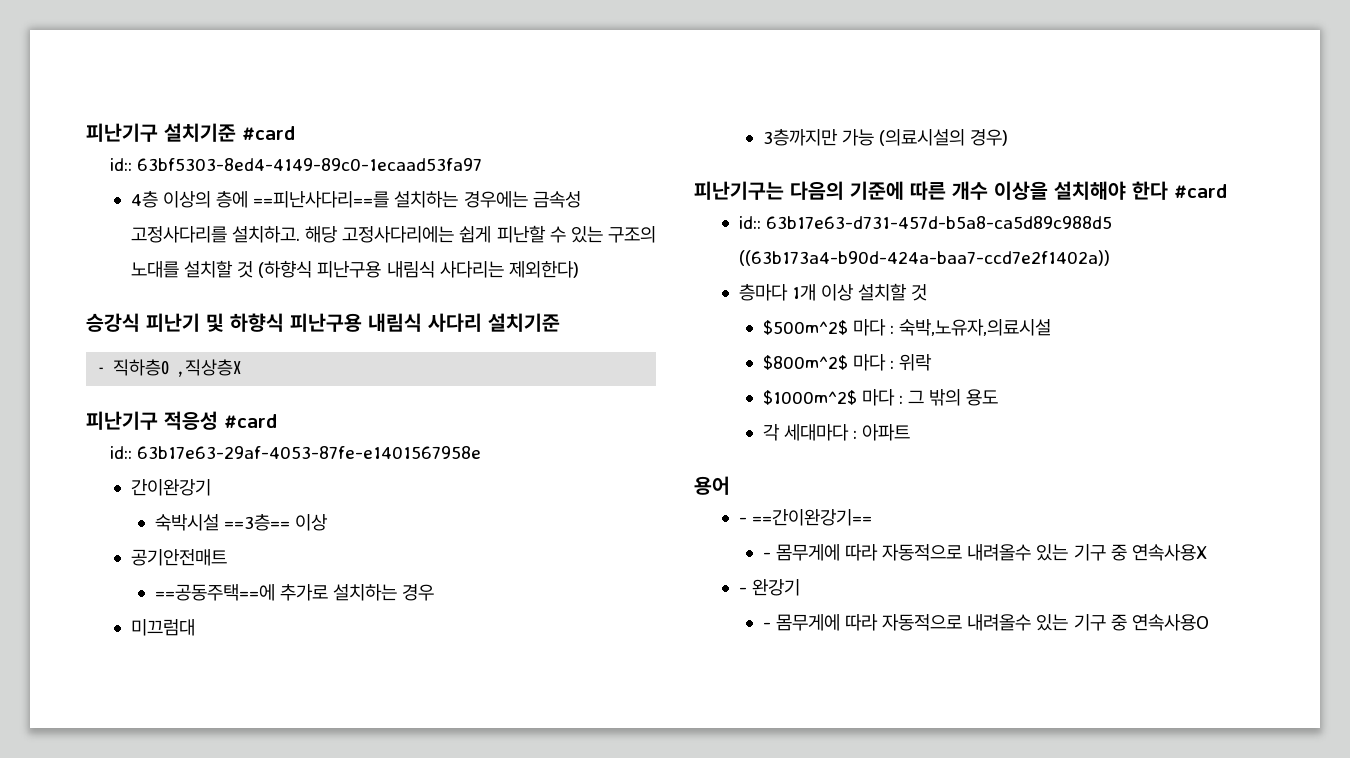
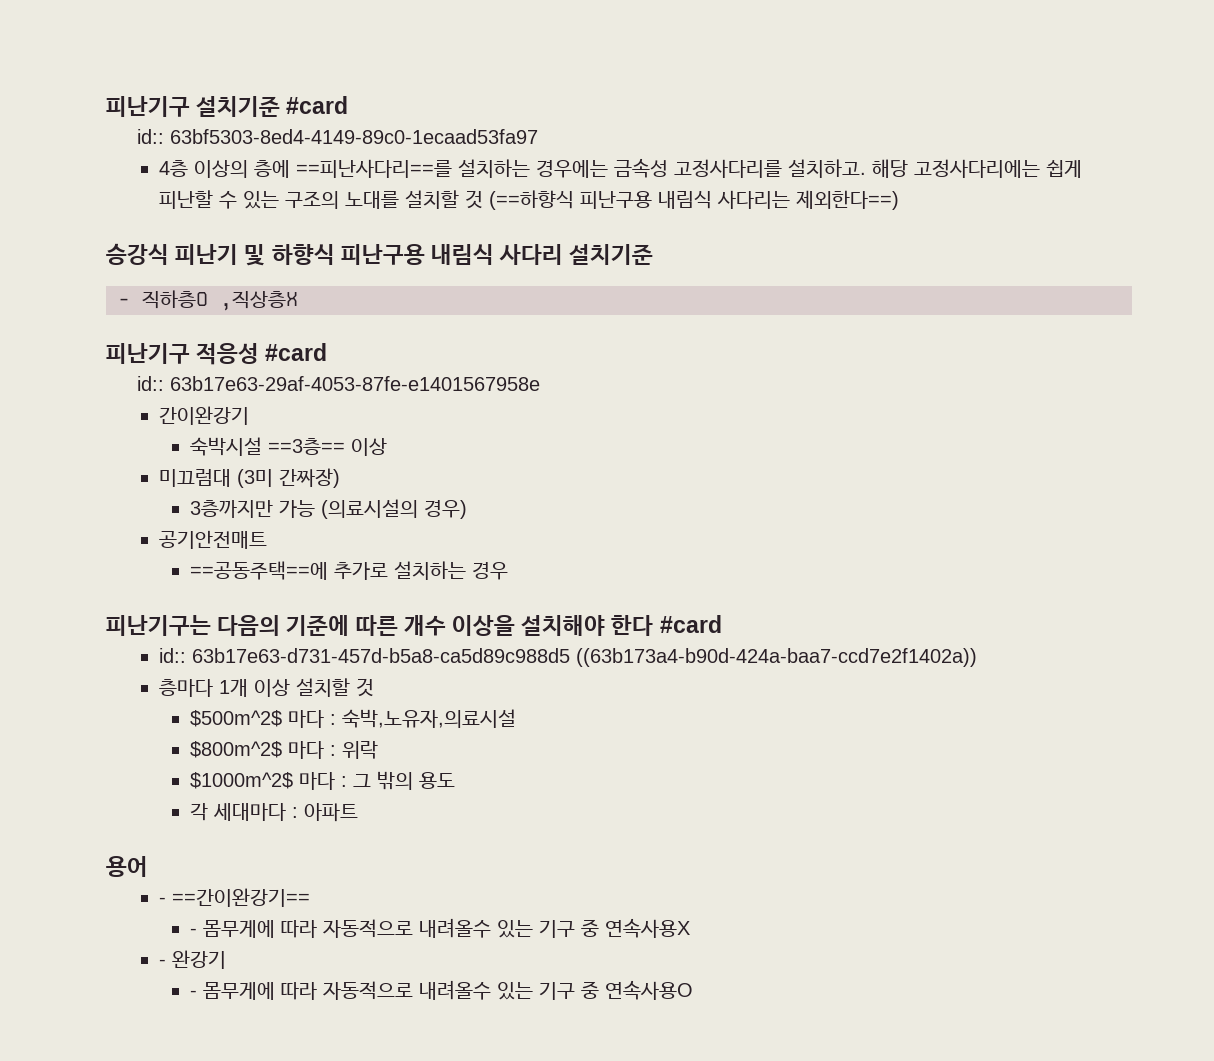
[258,260,313,278] (하향식 -> [488,190,574,210] (==하향식
[508,261,579,278] 제외한다) -> [795,190,899,210] 제외한다==)
(329, 522) none -> [158,468,340,488] [189,499,467,519] // 미끄럼대 (3미 간짜장) // 3층까지만 가능 (의료시설의 경우)
[130,619,195,636] [762,128,1009,146] // 미끄럼대 // 3층까지만 가능 (의료시설의 경우) -> (508, 571) none

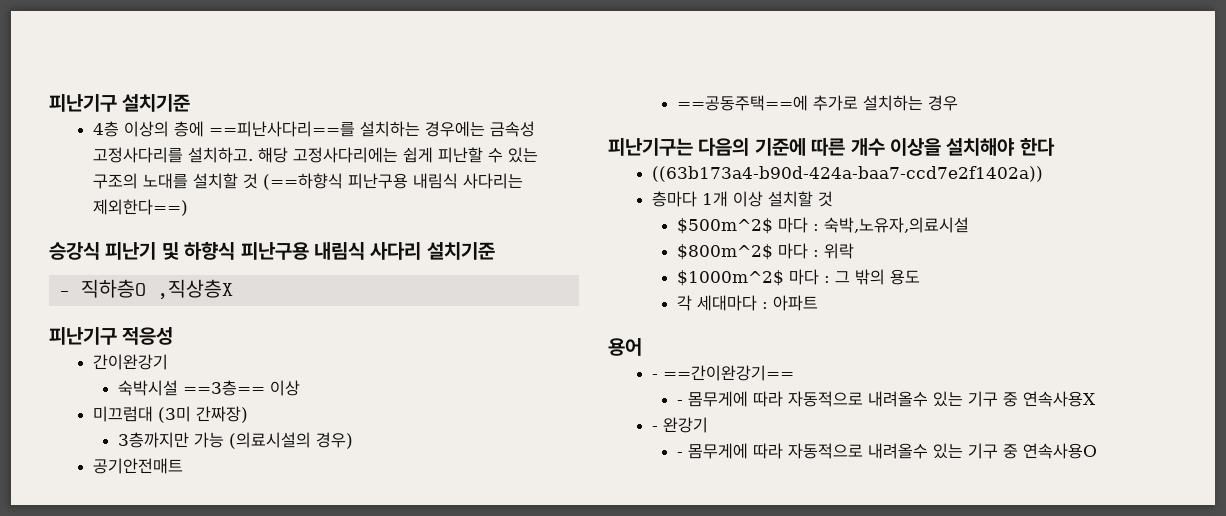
[286,96,349,114] [136,129,538,144] #card // id:: 63bf5303-8ed4-4149-89c0-1ecaad53fa97 -> (191, 103) none
[265,343,328,361] [136,376,540,391] #card // id:: 63b17e63-29af-4053-87fe-e1401567958e -> (174, 336) none
[659,615,722,633] [158,648,570,663] #card // id:: 63b17e63-d731-457d-b5a8-ca5d89c988d5 -> (1055, 147) //

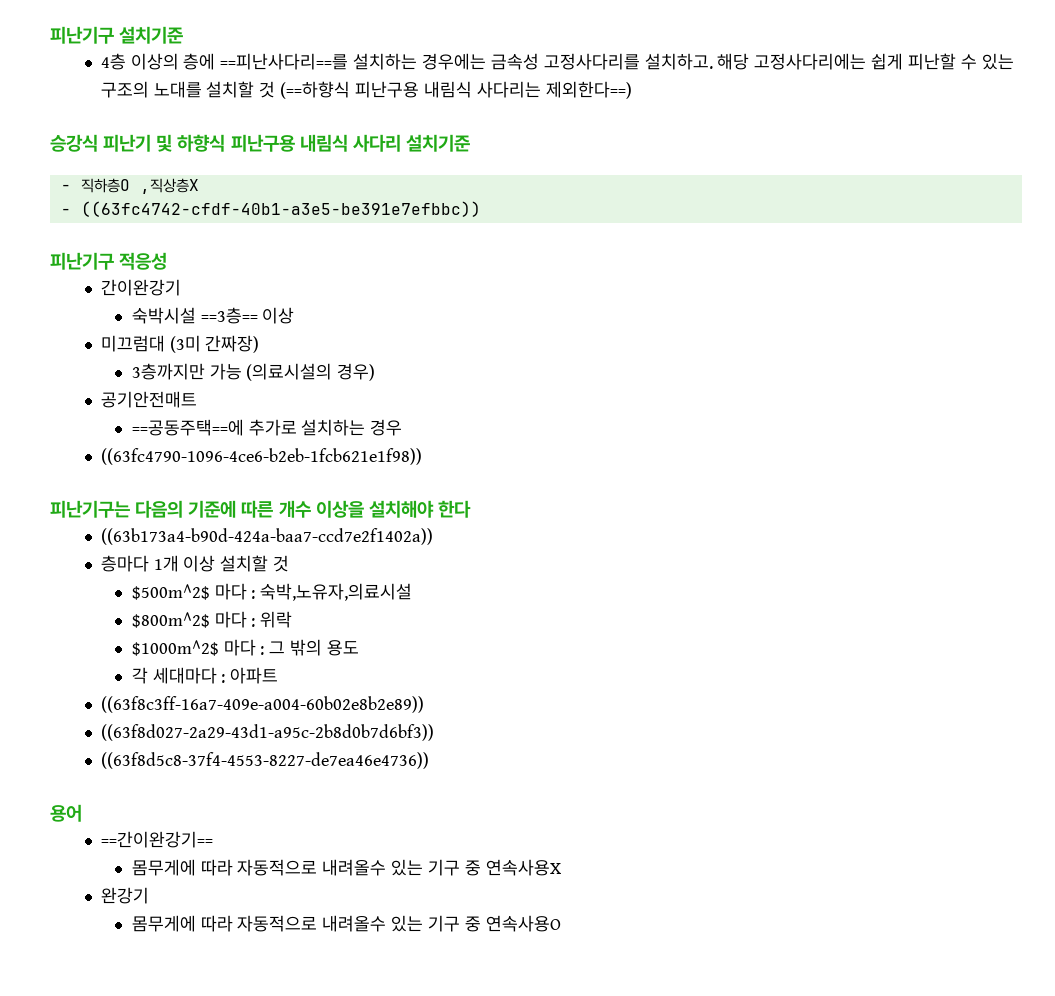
(234, 289) none -> [60,201,481,217] // - ((63fc4742-cfdf-40b1-a3e5-be391e7efbbc))
(958, 103) none -> [100,448,422,465] // ((63fc4790-1096-4ce6-b2eb-1fcb621e1f98))
(818, 303) none -> [100,696,424,713] [100,724,434,741] [100,752,429,769] // ((63f8c3ff-16a7-409e-a004-60b02e8b2e89)) // ((63f8d027-2a29-43d1-a95c-2b8d0b7d6bf3)) // ((63f8d5c8-37f4-4553-8227-de7ea46e4736))
[651,374,658,379] - -> (82, 813) none
[676,400,683,405] - -> (213, 839) none
[651,426,658,431] - -> (561, 867) none
[676,452,683,457] - -> (149, 895) none

